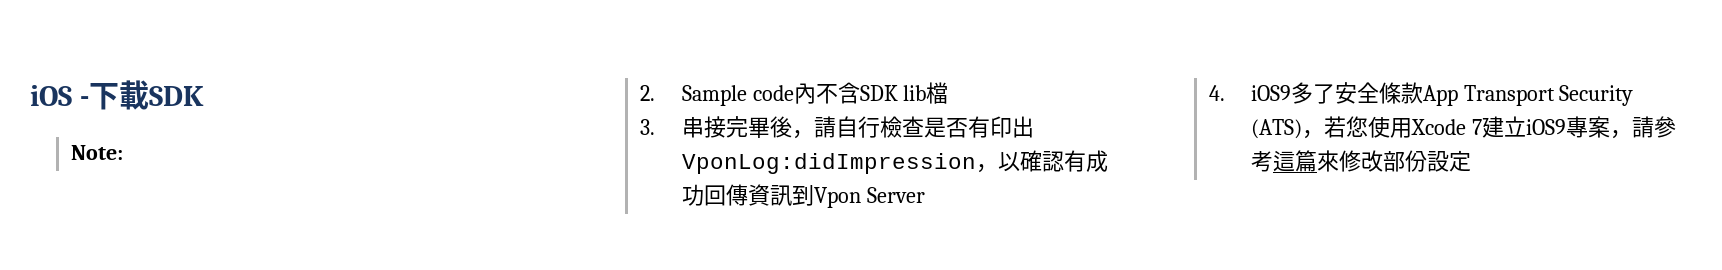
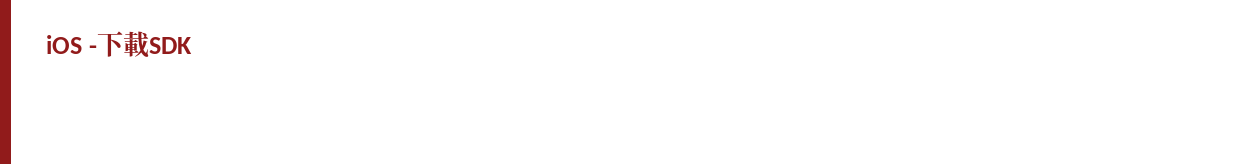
[71,145,124,160] [640,82,949,106] [640,116,1034,139] [681,150,1108,174] [681,184,925,208] [1209,82,1634,106] [1250,116,1676,139] [1250,150,1471,172] // Note: // 2. Sample code內不含SDK lib檔 // 3.串接完畢後，請自行檢查是否有印出VponLog:didImpression，以確認有成功回傳資訊到Vpon Server // 4. iOS9多了安全條款App Transport Security (ATS)，若您使用Xcode 7建立iOS9專案，請參考這篇來修改部份設定 -> (193, 45) none

